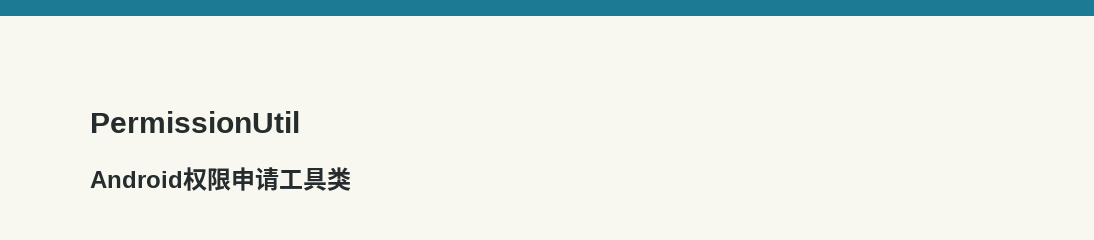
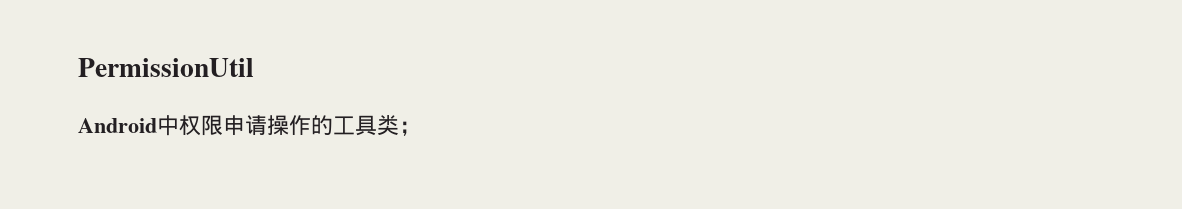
(183, 179) none -> [157,115,179,136] 中
[279,167,351,191] 工具类 -> [267,115,421,136] 操作的工具类；

